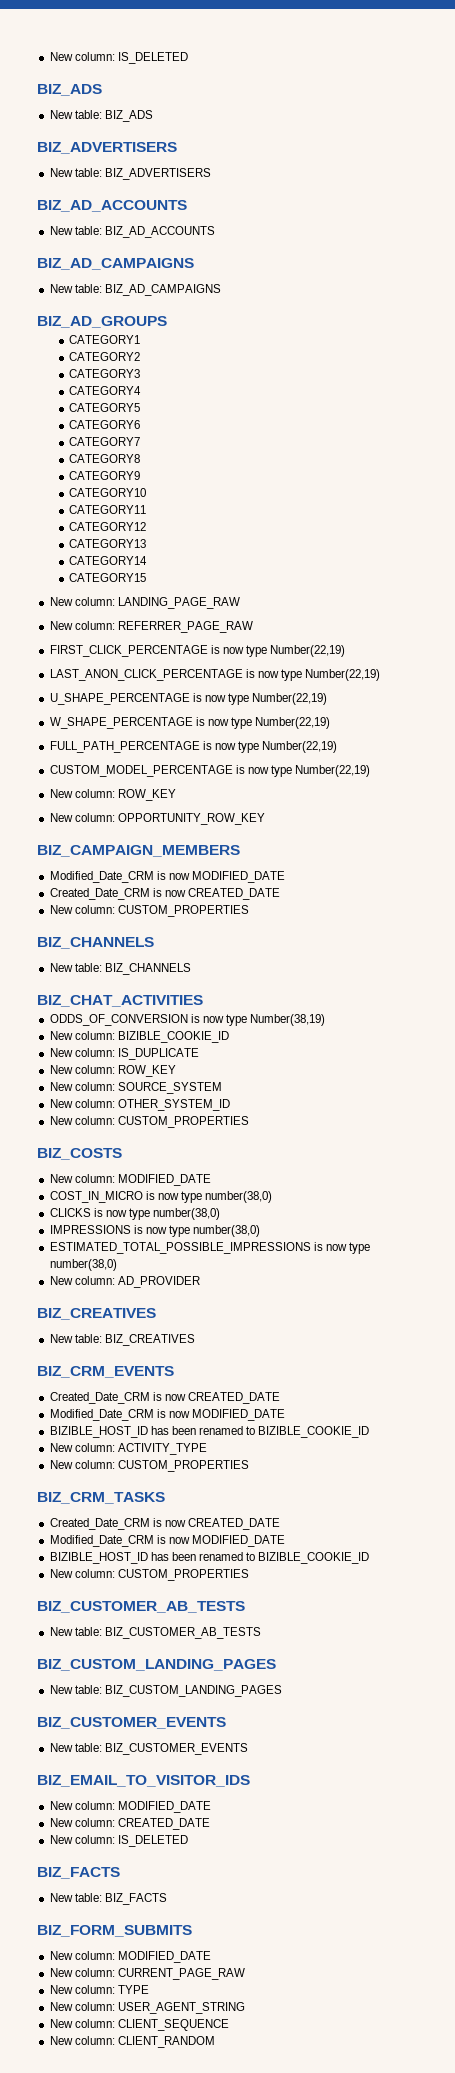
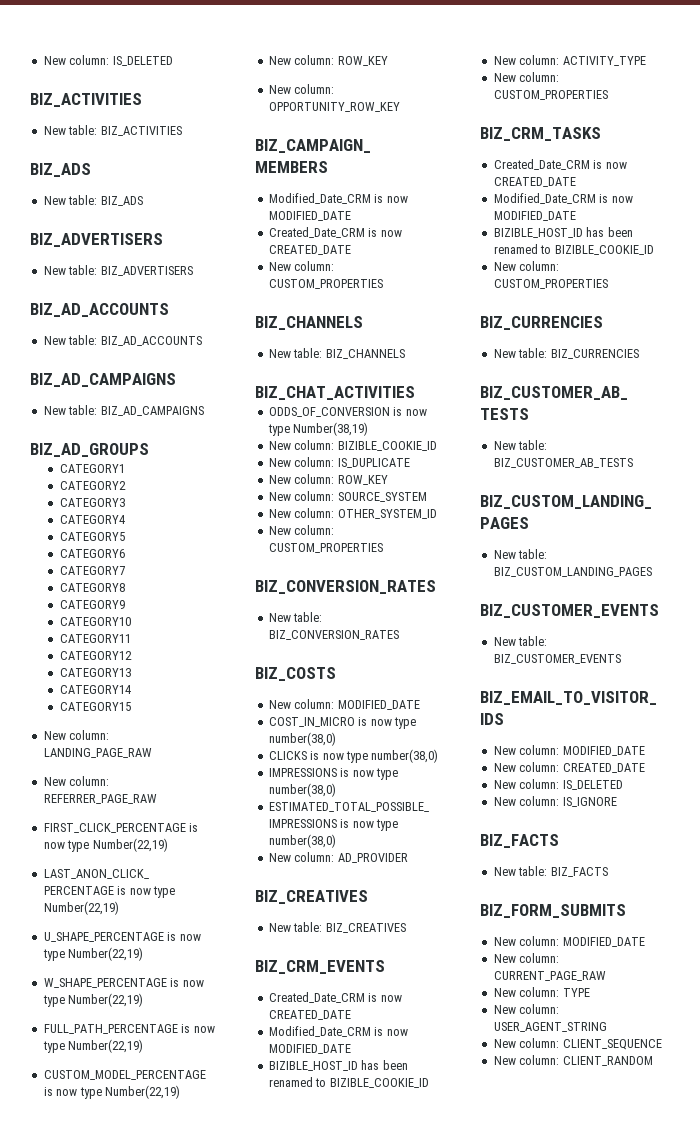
[49,52,188,64] New column: IS_DELETED -> [43,55,173,66] [30,93,142,107] [43,125,182,136] New column: IS_DELETED // BIZ_ACTIVITIES // New table: BIZ_ACTIVITIES
(249, 1122) none -> [255,580,436,594] [268,612,323,622] [268,630,399,640] // BIZ_CONVERSION_RATES // New table: BIZ_CONVERSION_RATES
(249, 1575) none -> [480,316,603,330] [493,348,639,359] // BIZ_CURRENCIES // New table: BIZ_CURRENCIES
(188, 1841) none -> [493,796,617,807] // New column: IS_IGNORE

